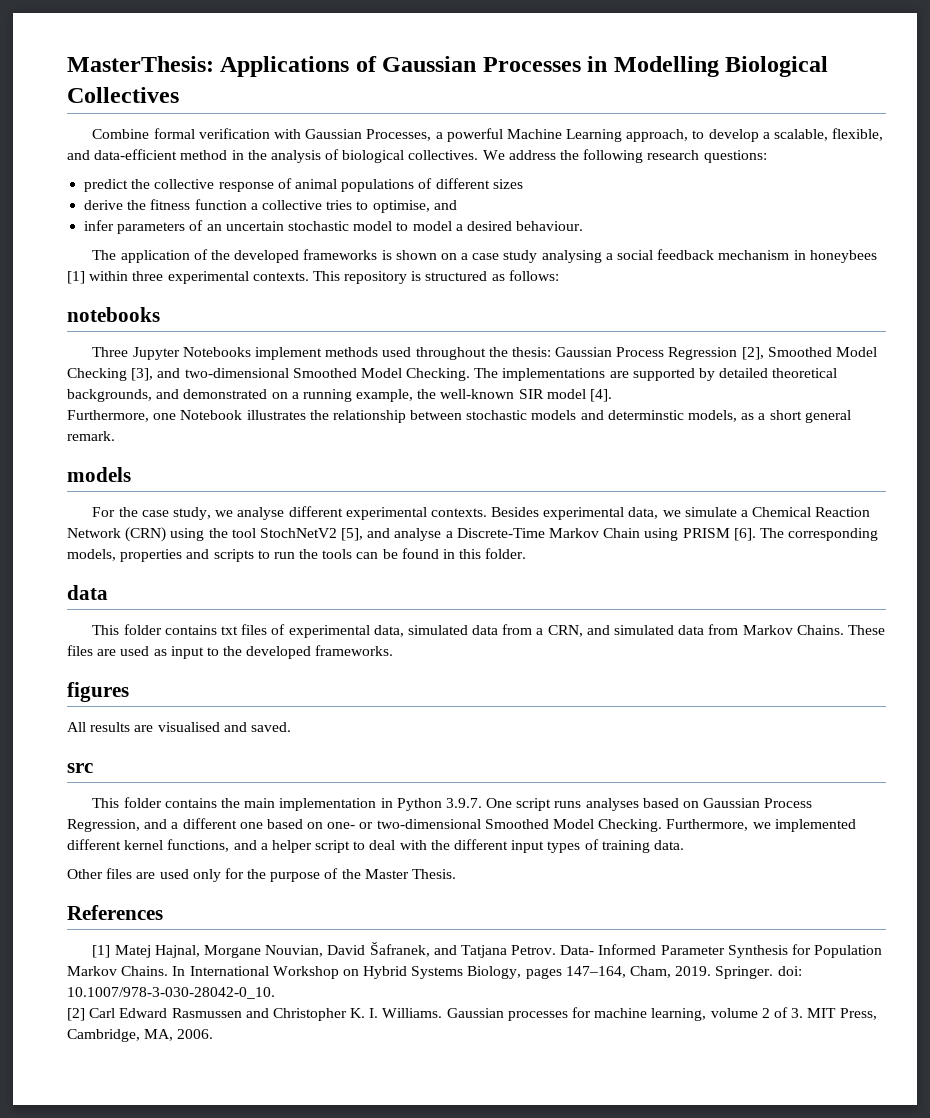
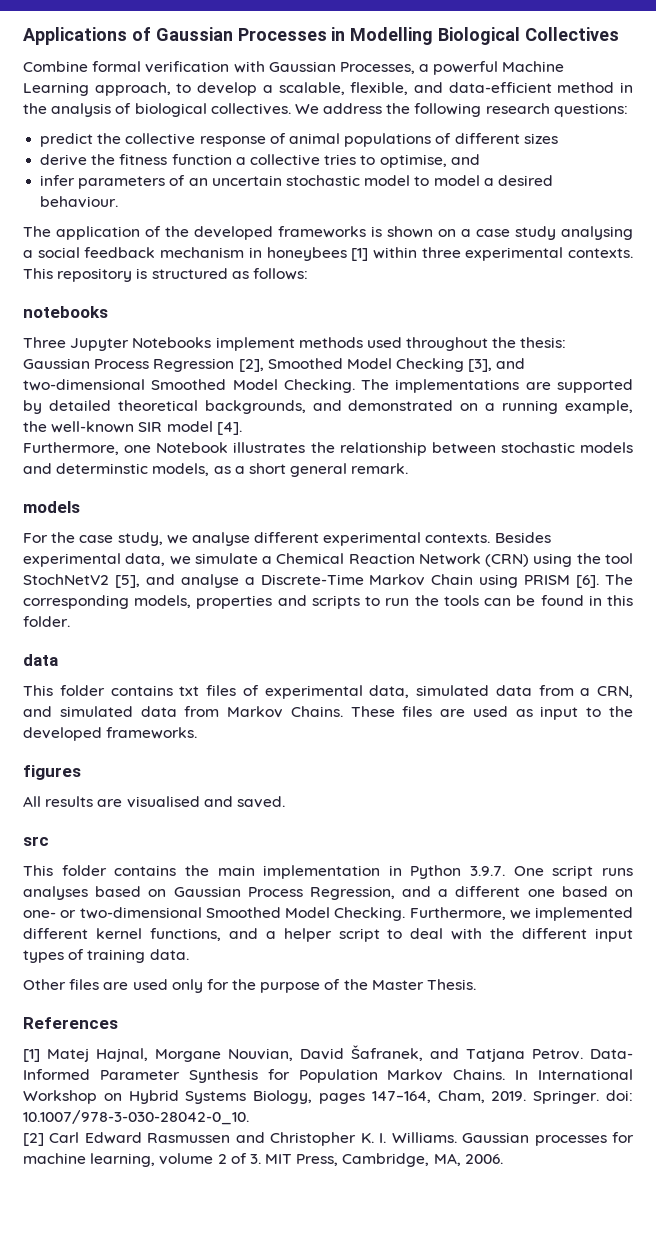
[67,56,214,72] MasterThesis: -> (23, 36) none

